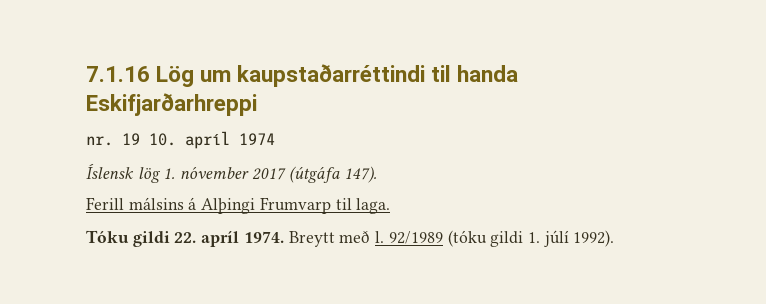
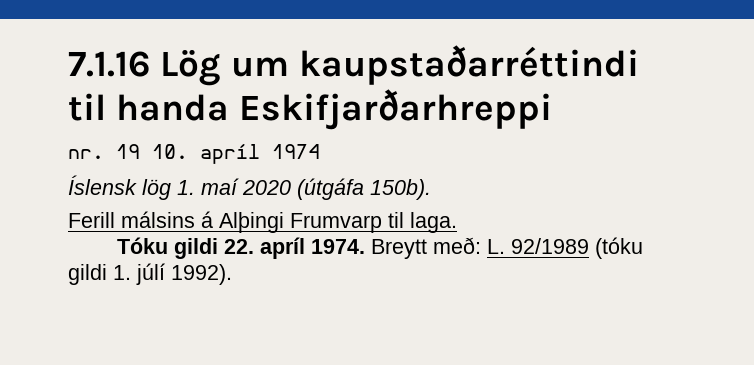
[180,166,378,183] nóvember 2017 (útgáfa 147). -> [201,178,431,200] maí 2020 (útgáfa 150b).
[339,231,385,243] með l. -> [433,237,506,254] með: L.

